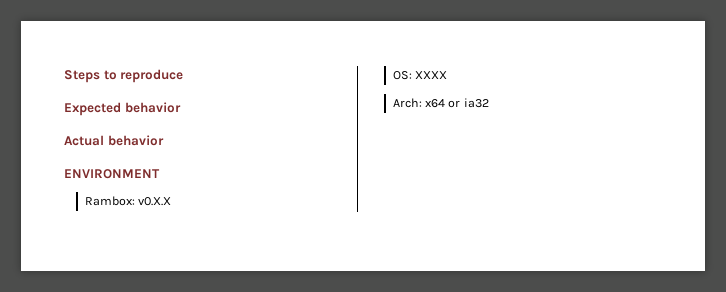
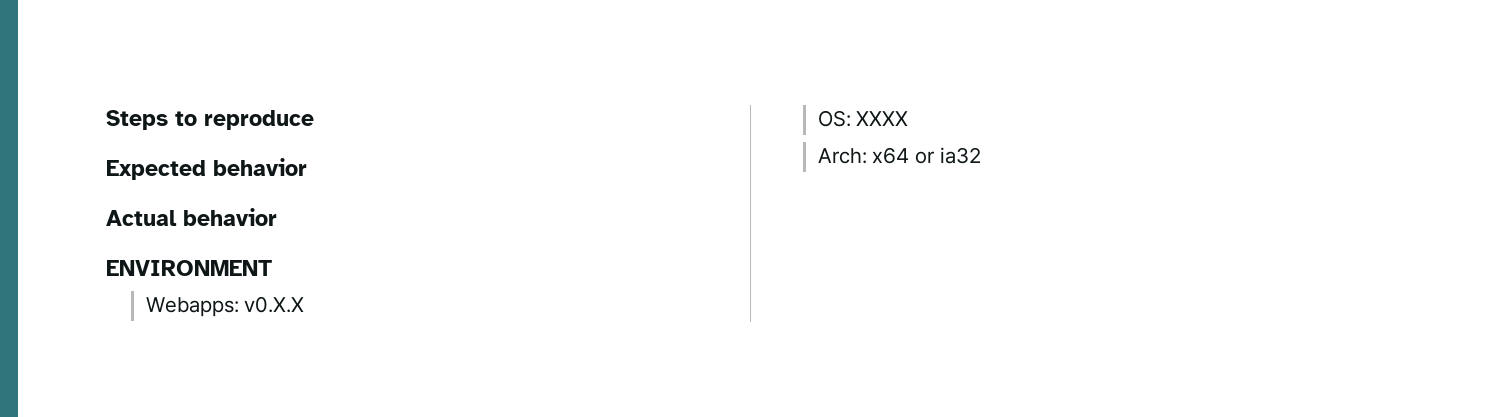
[84,196,135,206] Rambox: -> [145,297,239,317] Webapps:

